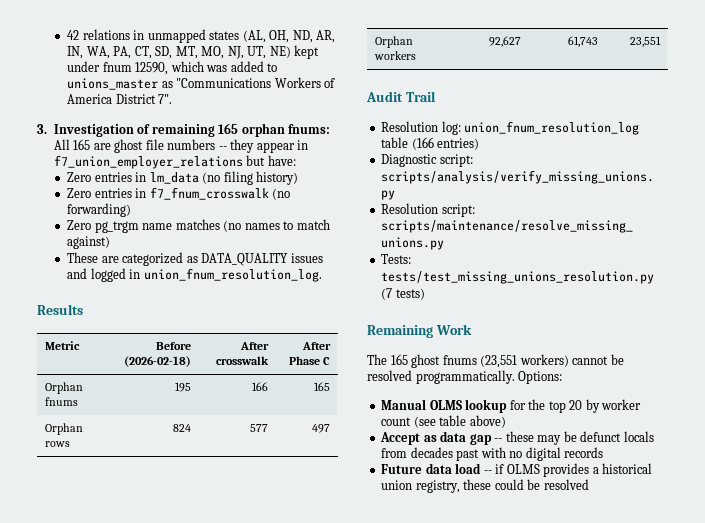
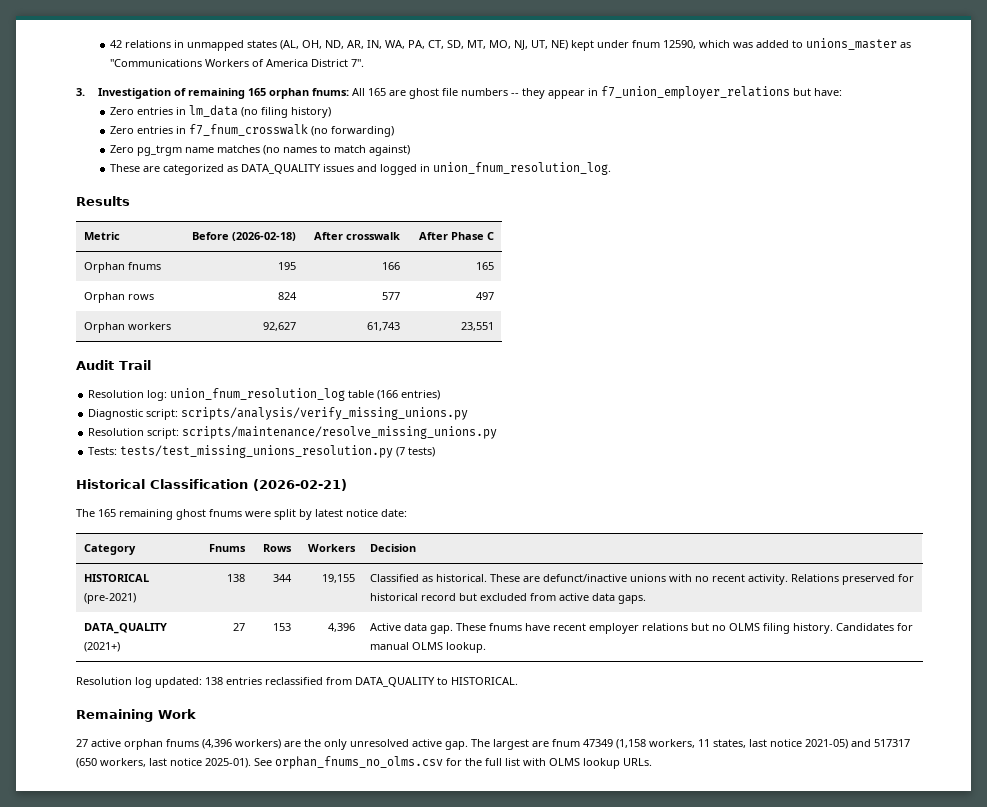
[367,324,472,338] [367,354,624,368] [367,370,563,384] [381,399,642,413] [381,415,506,428] [380,431,654,445] [381,447,604,461] [381,463,653,477] [381,479,589,493] Remaining Work // The 165 ghost fnums (23,551 workers) cannot be resolved programmatically. Options: // Manual OLMS lookup for the top 20 by worker count (see table above) // Accept as data gap -- these may be defunct locals from decades past with no digital records // Future data load -- if OLMS provides a historical union registry, these could be resolved -> [76,479,347,491] [76,509,407,520] [84,544,137,555] [208,544,246,552] [262,544,292,552] [307,544,356,552] [370,544,417,552] [84,574,150,582] [84,593,137,604] [226,574,245,582] [272,574,292,582] [321,574,355,583] [370,574,915,585] [370,593,647,604] [84,623,168,634] [84,642,121,652] [232,623,245,631] [272,623,291,631] [327,623,355,632] [370,623,914,634] [370,642,487,653] [76,677,518,688] [76,709,196,722] [76,739,910,750] [76,756,652,769] Historical Classification (2026-02-21) // The 165 remaining ghost fnums were split by latest notice date: // Category | Fnums | Rows | Workers | Decision // HISTORICAL (pre-2021) | 138 | 344 | 19,155 | Classified as historical. These are defunct/inactive unions with no recent activity. Relations preserved for historical record but excluded from active data gaps. // DATA_QUALITY (2021+) | 27 | 153 | 4,396 | Active data gap. These fnums have recent employer relations but no OLMS filing history. Candidates for manual OLMS lookup. // Resolution log updated: 138 entries reclassified from DATA_QUALITY to HISTORICAL. // Remaining Work // 27 active orphan fnums (4,396 workers) are the only unresolved active gap. The largest are fnum 47349 (1,158 workers, 11 states, last notice 2021-05) and 517317 (650 workers, last notice 2025-01). See orphan_fnums_no_olms.csv for the full list with OLMS lookup URLs.

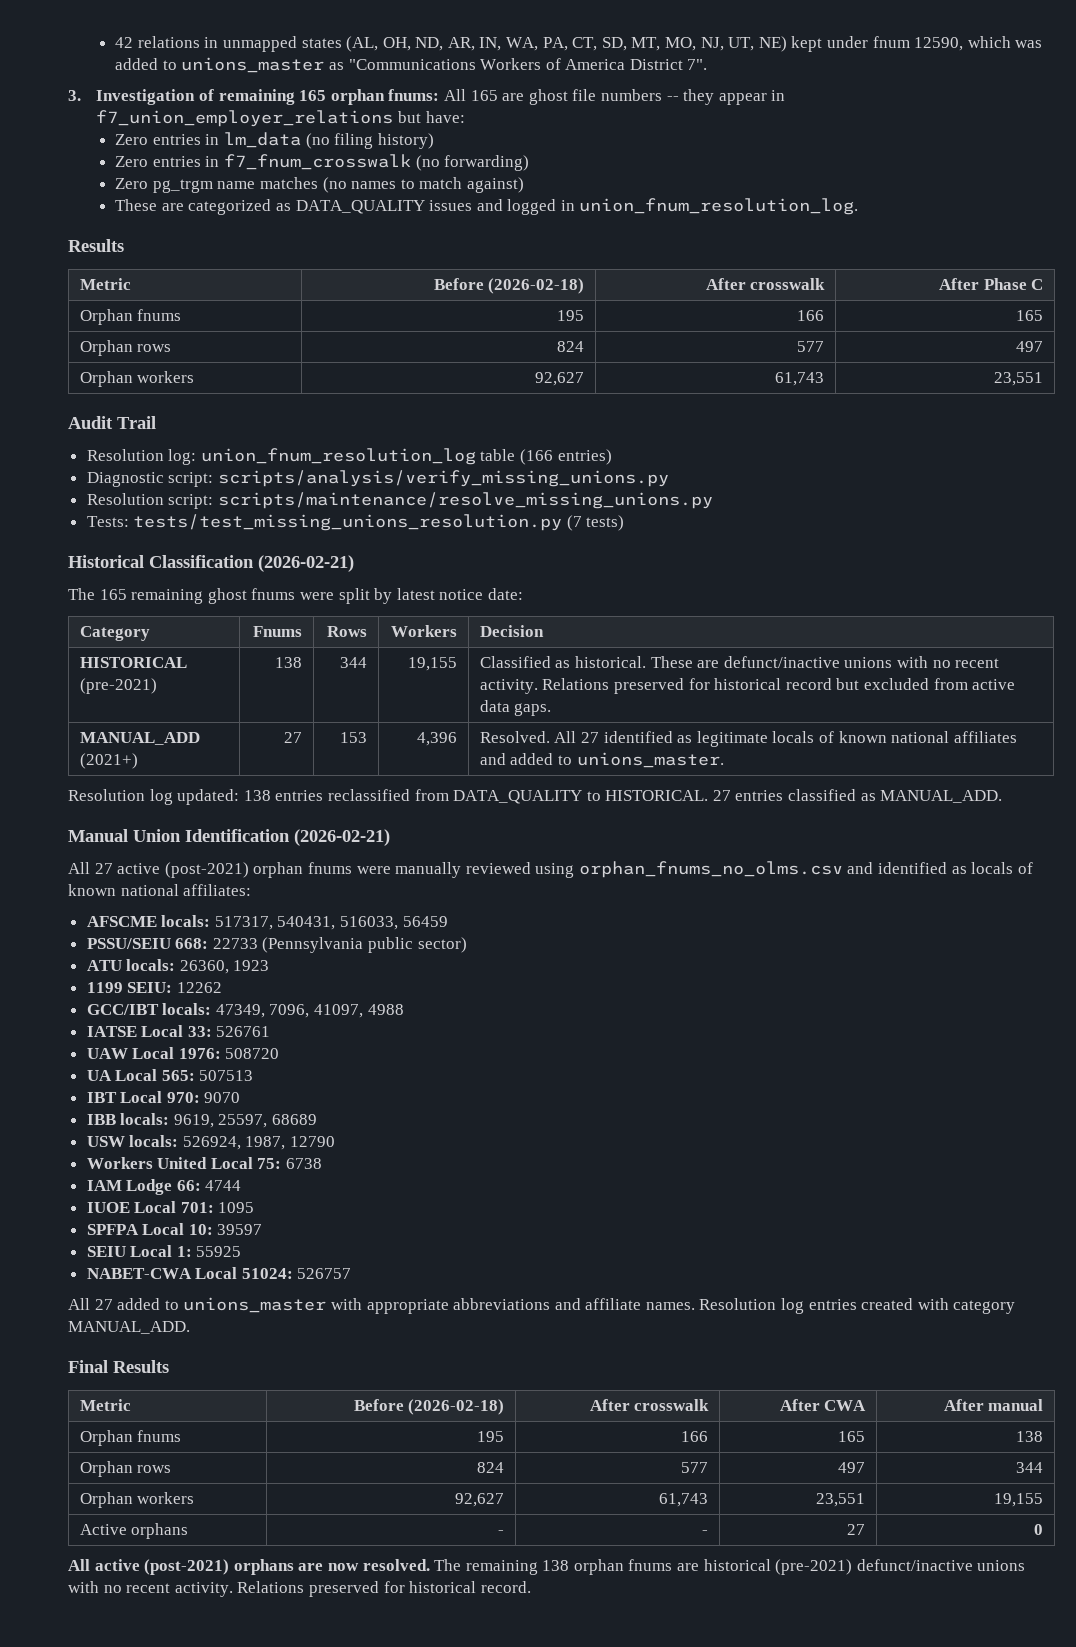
[84,623,168,634] DATA_QUALITY -> [79,732,200,745] MANUAL_ADD
[370,623,914,634] [370,642,487,653] Active data gap. These fnums have recent employer relations but no OLMS filing history. Candidates for manual OLMS lookup. -> [479,731,1017,747] [479,752,724,768] Resolved. All 27 identified as legitimate locals of known national affiliates and added to unions_master.
[76,709,196,722] // Remaining Work // -> [712,789,1003,803] [68,829,390,846] [68,862,90,874] 27 entries classified as MANUAL_ADD. // Manual Union Identification (2026-02-21) // All
[124,739,910,750] [76,756,652,769] orphan fnums (4,396 workers) are the only unresolved active gap. The largest are fnum 47349 (1,158 workers, 11 states, last notice 2021-05) and 517317 (650 workers, last notice 2025-01). See orphan_fnums_no_olms.csv for the full list with OLMS lookup URLs. -> [164,861,1033,878] [68,884,252,896] [86,915,448,930] [86,937,467,953] [86,959,270,974] [86,982,222,993] [86,1003,404,1018] [86,1025,271,1037] [86,1047,280,1059] [86,1069,254,1081] [86,1091,241,1103] [86,1113,318,1128] [86,1135,336,1150] [86,1157,323,1169] [86,1179,242,1195] [86,1201,255,1213] [86,1223,263,1235] [86,1245,242,1257] [86,1267,352,1279] [68,1297,1016,1314] [68,1321,190,1334] [68,1360,169,1373] [79,1399,131,1411] [353,1399,505,1415] [589,1399,710,1411] [779,1399,867,1411] [943,1399,1044,1411] [79,1430,182,1446] [477,1431,505,1442] [681,1431,709,1442] [838,1431,866,1442] [1016,1431,1044,1442] [79,1461,172,1477] [477,1462,505,1473] [681,1462,709,1473] [838,1462,866,1473] [1016,1462,1044,1473] [79,1492,195,1508] [455,1493,505,1507] [659,1493,709,1507] [816,1493,866,1507] [994,1493,1044,1507] [79,1523,189,1539] [498,1530,505,1535] [702,1530,709,1535] [847,1524,866,1535] [1034,1524,1044,1535] [68,1559,1026,1575] [68,1581,531,1597] (post-2021) orphan fnums were manually reviewed using orphan_fnums_no_olms.csv and identified as locals of known national affiliates: // AFSCME locals: 517317, 540431, 516033, 56459 // PSSU/SEIU 668: 22733 (Pennsylvania public sector) // ATU locals: 26360, 1923 // 1199 SEIU: 12262 // GCC/IBT locals: 47349, 7096, 41097, 4988 // IATSE Local 33: 526761 // UAW Local 1976: 508720 // UA Local 565: 507513 // IBT Local 970: 9070 // IBB locals: 9619, 25597, 68689 // USW locals: 526924, 1987, 12790 // Workers United Local 75: 6738 // IAM Lodge 66: 4744 // IUOE Local 701: 1095 // SPFPA Local 10: 39597 // SEIU Local 1: 55925 // NABET-CWA Local 51024: 526757 // All 27 added to unions_master with appropriate abbreviations and affiliate names. Resolution log entries created with category MANUAL_ADD. // Final Results // Metric | Before (2026-02-18) | After crosswalk | After CWA | After manual // Orphan fnums | 195 | 166 | 165 | 138 // Orphan rows | 824 | 577 | 497 | 344 // Orphan workers | 92,627 | 61,743 | 23,551 | 19,155 // Active orphans | - | - | 27 | 0 // All active (post-2021) orphans are now resolved. The remaining 138 orphan fnums are historical (pre-2021) defunct/inactive unions with no recent activity. Relations preserved for historical record.

